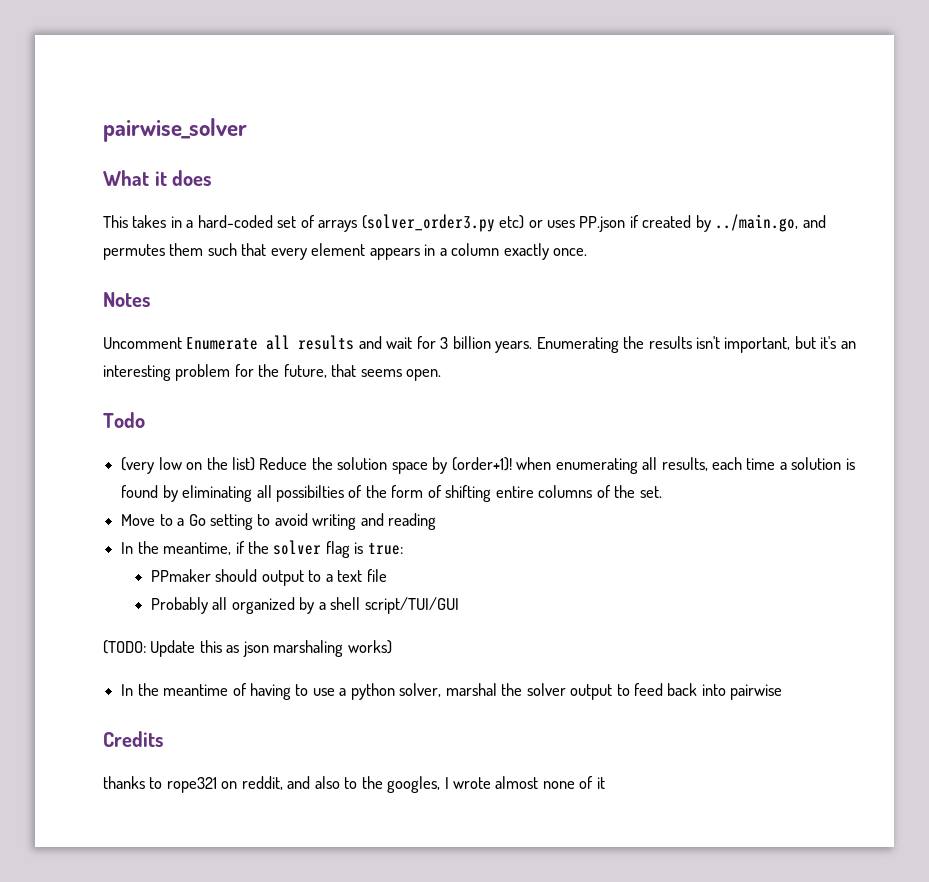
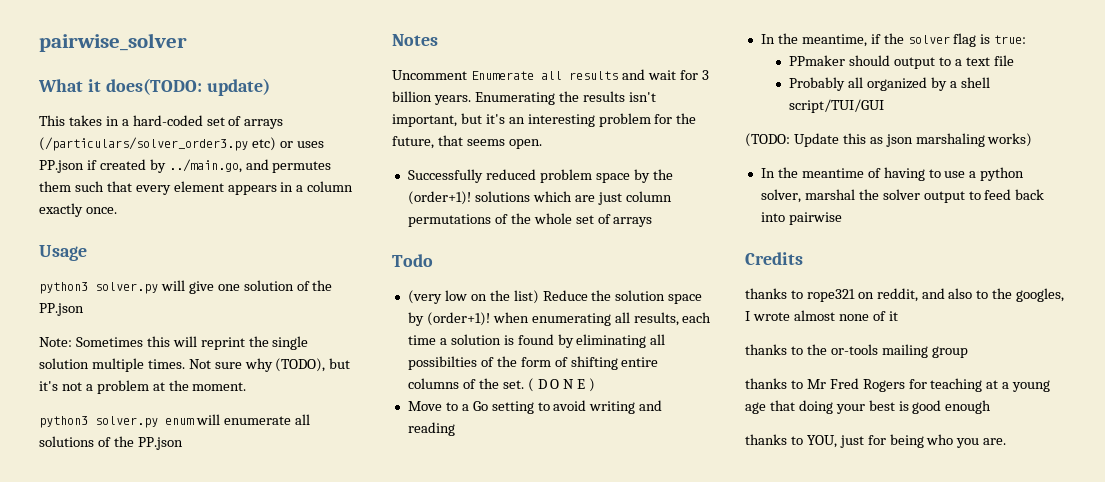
[172,170,212,186] does -> [105,78,270,96] does(TODO: update)
[361,214,495,232] (solver_order3.py -> [39,137,248,151] (/particulars/solver_order3.py
(588, 252) none -> [39,245,87,261] [39,280,333,294] [39,303,84,316] [39,336,309,350] [39,358,351,372] [39,380,247,394] [39,414,310,428] [39,436,183,450] // Usage // python3 solver.py will give one solution of the PP.json // Note: Sometimes this will reprint the single solution multiple times. Not sure why (TODO), but it's not a problem at the moment. // python3 solver.py enum will enumerate all solutions of the PP.json
(442, 375) none -> [407,169,673,183] [407,191,672,205] [407,213,653,227] // Successfully reduced problem space by the (order+1)! solutions which are just column permutations of the whole set of arrays
(662, 492) none -> [527,378,596,392] ( D O N E )
(605, 783) none -> [745,344,968,358] [745,378,1051,392] [745,400,992,414] [745,434,1007,448] // thanks to the or-tools mailing group // thanks to Mr Fred Rogers for teaching at a young age that doing your best is good enough // thanks to YOU, just for being who you are.

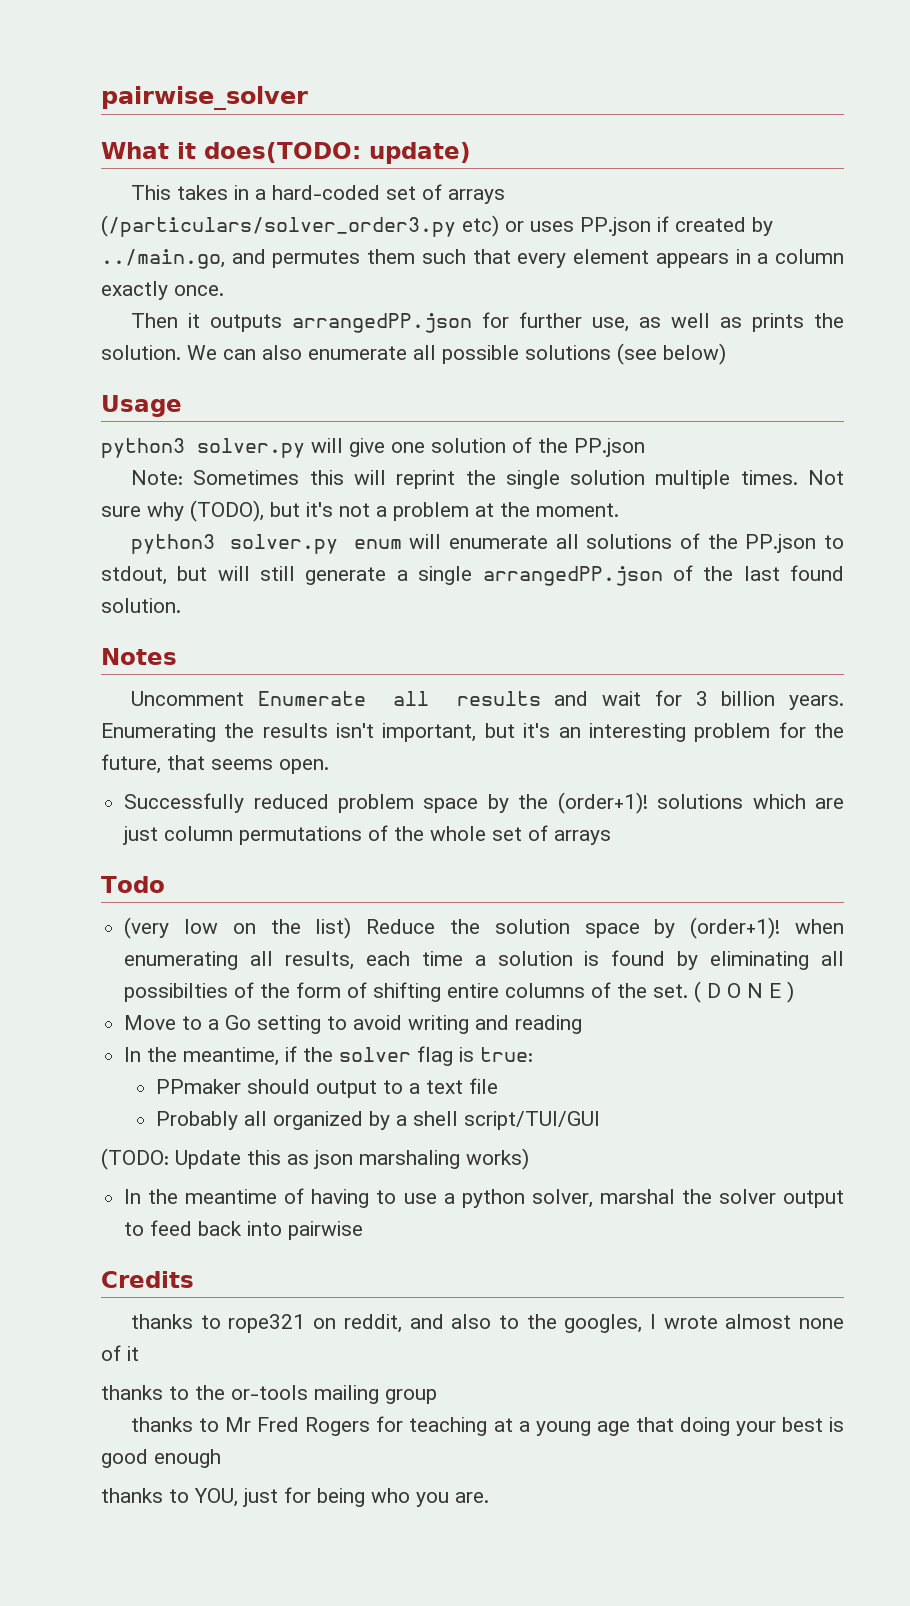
(117, 210) none -> [131,312,844,333] [101,343,726,365] // Then it outputs arrangedPP.json for further use, as well as prints the solution. We can also enumerate all possible solutions (see below)
(183, 443) none -> [824,535,844,549] [101,565,845,586] [101,598,181,613] to stdout, but will still generate a single arrangedPP.json of the last found solution.

